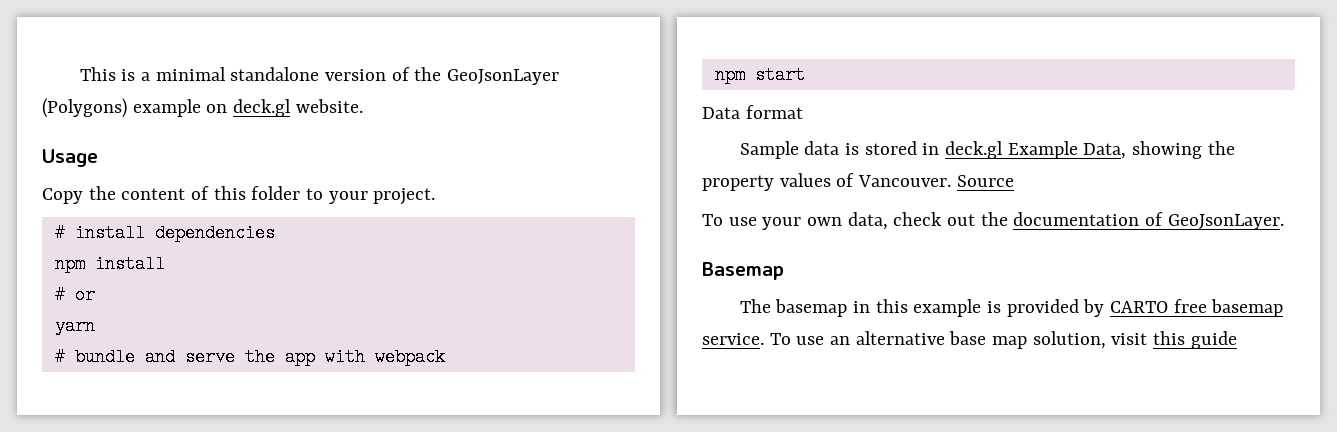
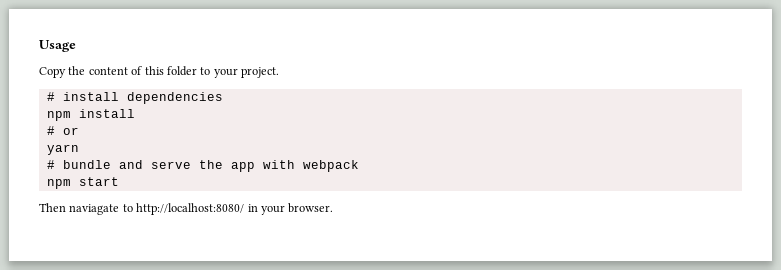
[79,67,559,85] [42,98,363,118] This is a minimal standalone version of the GeoJsonLayer (Polygons) example on deck.gl website. // -> (39, 46) none
[702,105,803,119] [739,141,1235,159] [702,173,1014,191] [702,212,1284,230] [702,262,784,280] [739,299,1284,317] [702,331,1237,349] Data format // Sample data is stored in deck.gl Example Data, showing the property values of Vancouver. Source // To use your own data, check out the documentation of GeoJsonLayer. // Basemap // The basemap in this example is provided by CARTO free basemap service. To use an alternative base map solution, visit this guide -> [39,203,334,215] Then naviagate to http://localhost:8080/ in your browser.

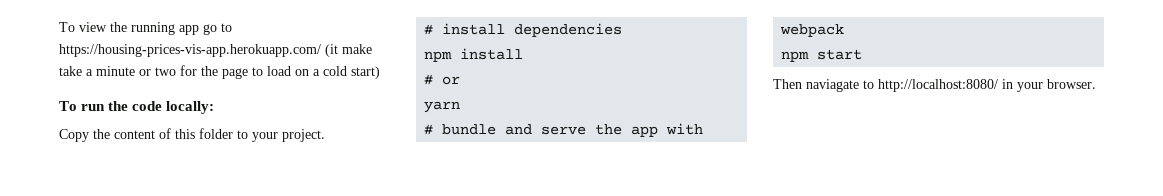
[39,40,76,52] Usage -> [59,22,232,35] [59,44,372,57] [59,65,380,79] [59,101,215,114] To view the running app go to https://housing-prices-vis-app.herokuapp.com/ (it make take a minute or two for the page to load on a cold start) // To run the code locally:

